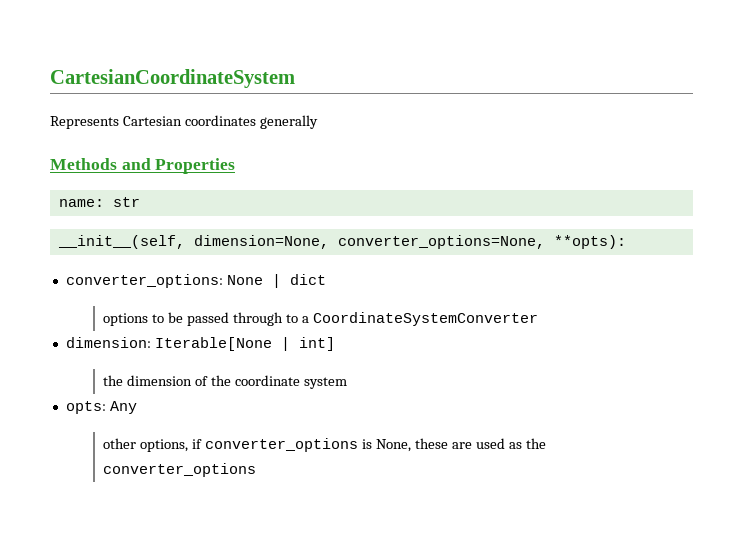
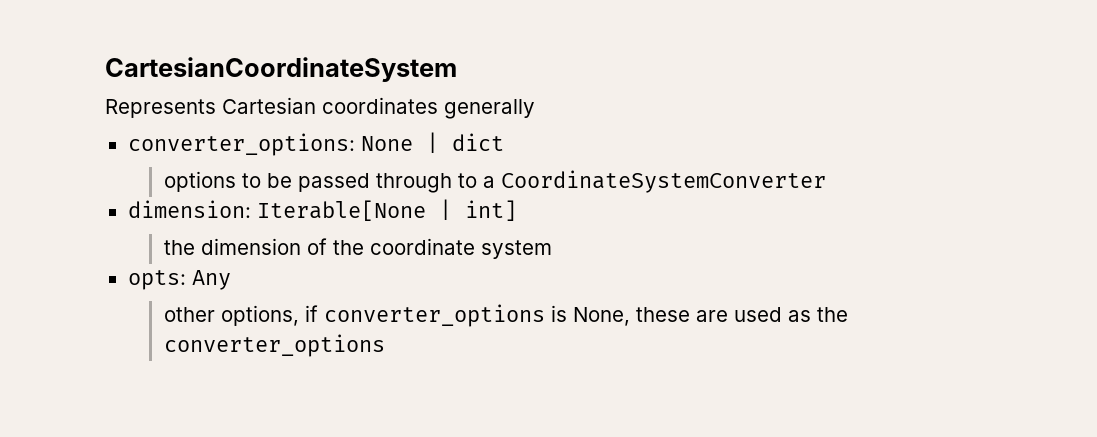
[50,158,236,174] [58,197,140,207] [57,235,626,249] // Methods and Properties // name: str // __init__(self, dimension=None, converter_options=None, **opts): -> (535, 109) none

